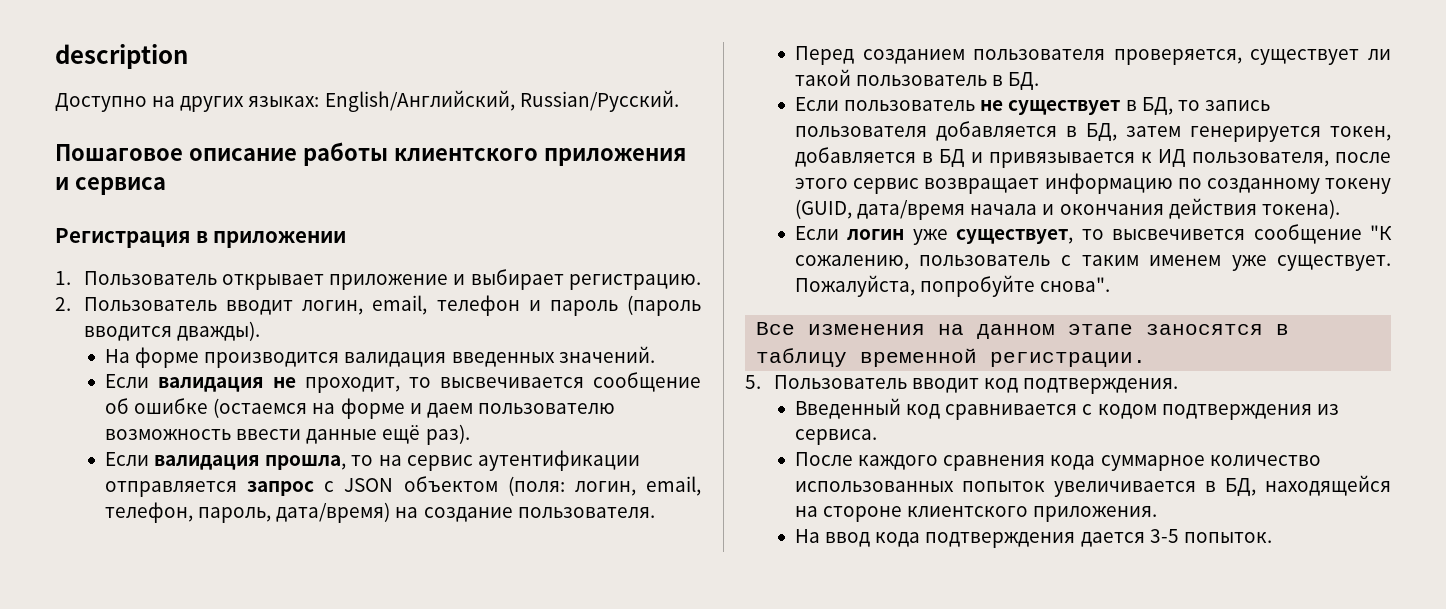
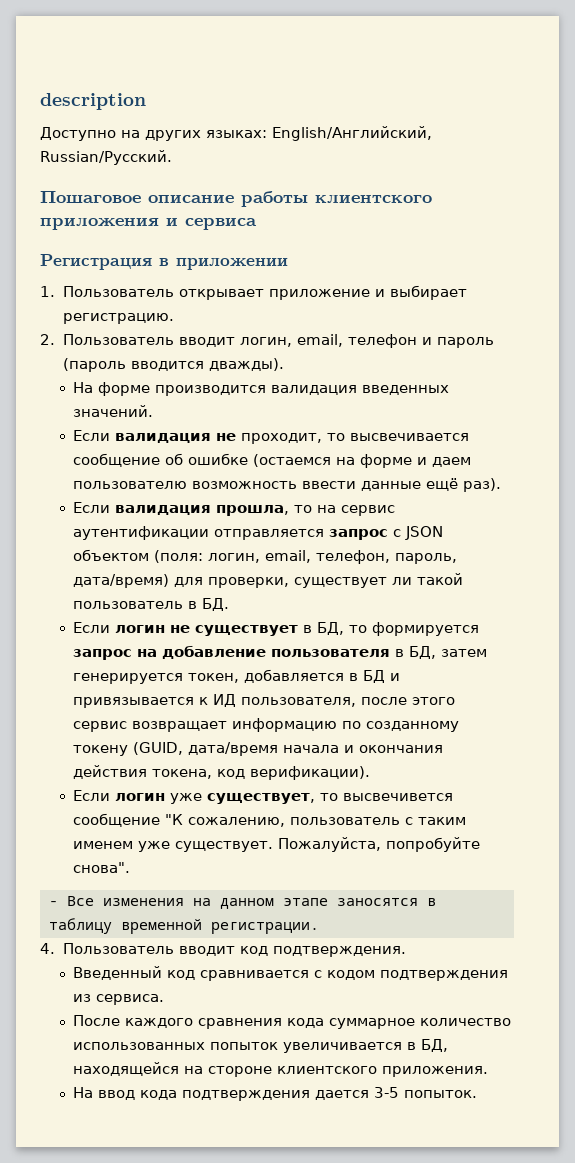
[395,507,655,522] [794,46,1242,65] на создание пользователя. // Перед созданием пользователя проверяется, -> [174,577,290,588] для проверки,
[844,100,976,111] пользователь -> [115,625,166,633] логин
[1204,100,1270,111] [794,121,1057,141] запись пользователя добавляется -> [372,622,480,636] [73,645,391,660] формируется запрос на добавление пользователя
[1261,199,1340,219] токена). -> [152,766,371,780] токена, код верификации).
(1111, 284) none -> [49,901,58,906] -
[745,375,761,389] 5. -> [40,943,55,954] 4.

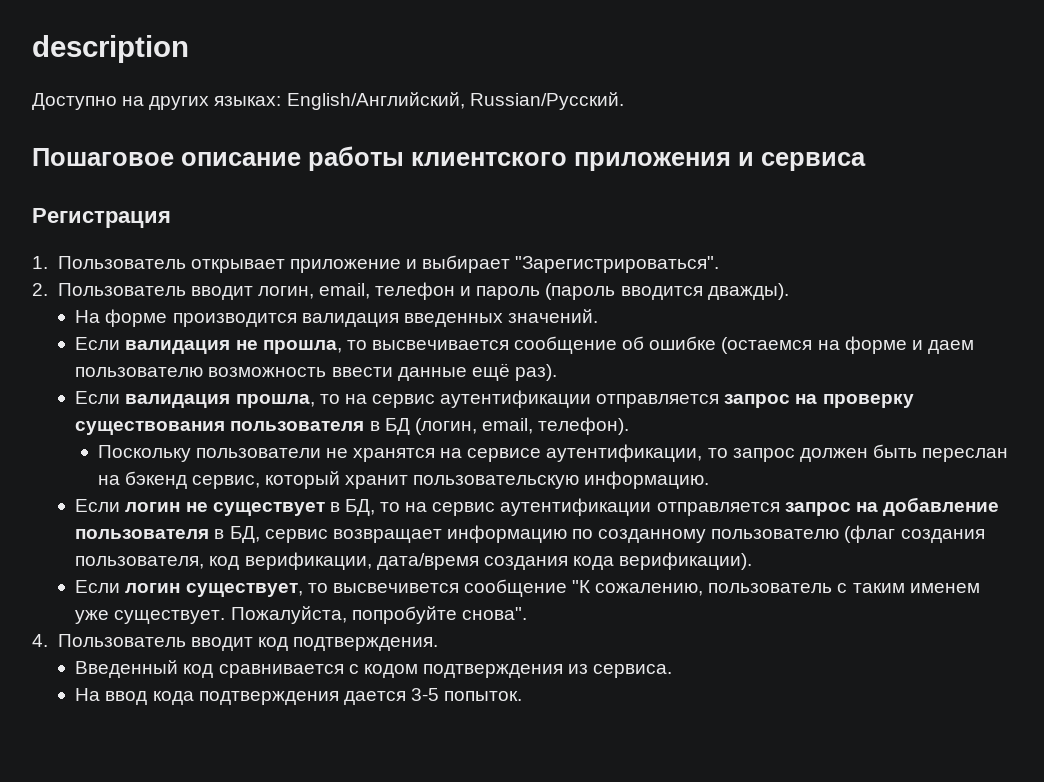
[159,258,288,270] в приложении -> (171, 218) none
[62,313,174,324] регистрацию. -> [515,256,720,273] "Зарегистрироваться".
[241,433,323,444] проходит, -> [262,340,342,354] прошла,
[393,526,444,540] [73,549,458,564] [73,573,464,588] [73,598,230,611] с JSON объектом (поля: логин, email, телефон, пароль, дата/время) для проверки, существует ли такой пользователь в БД. -> [795,394,914,408] [75,417,630,435] [97,444,1009,462] [97,471,710,489] на проверку существования пользователя в БД (логин, email, телефон). // Поскольку пользователи не хранятся на сервисе аутентификации, то запрос должен быть переслан на бэкенд сервис, который хранит пользовательскую информацию.
[372,622,480,636] формируется -> [405,498,780,516] на сервис аутентификации отправляется
[441,649,488,657] [73,669,401,684] [73,694,456,708] затем генерируется токен, добавляется в БД и привязывается к ИД пользователя, после этого -> (260, 534) none
[73,742,444,756] [73,765,246,779] токену (GUID, дата/время начала и окончания действия токена, код -> [711,525,985,543] [75,552,614,570] пользователю (флаг создания пользователя, код верификации, дата/время создания кода
[170,793,203,804] уже -> (181, 588) none
[49,896,436,909] [49,918,319,934] // - Все изменения на данном этапе заносятся в таблицу временной регистрации. -> (527, 613) none
[73,1015,512,1029] [73,1039,449,1053] [73,1062,489,1077] // После каждого сравнения кода суммарное количество использованных попыток увеличивается в БД, находящейся на стороне клиентского приложения. -> (673, 671) none

